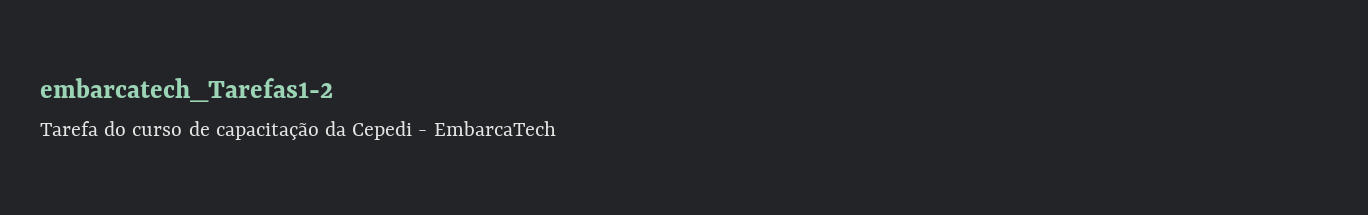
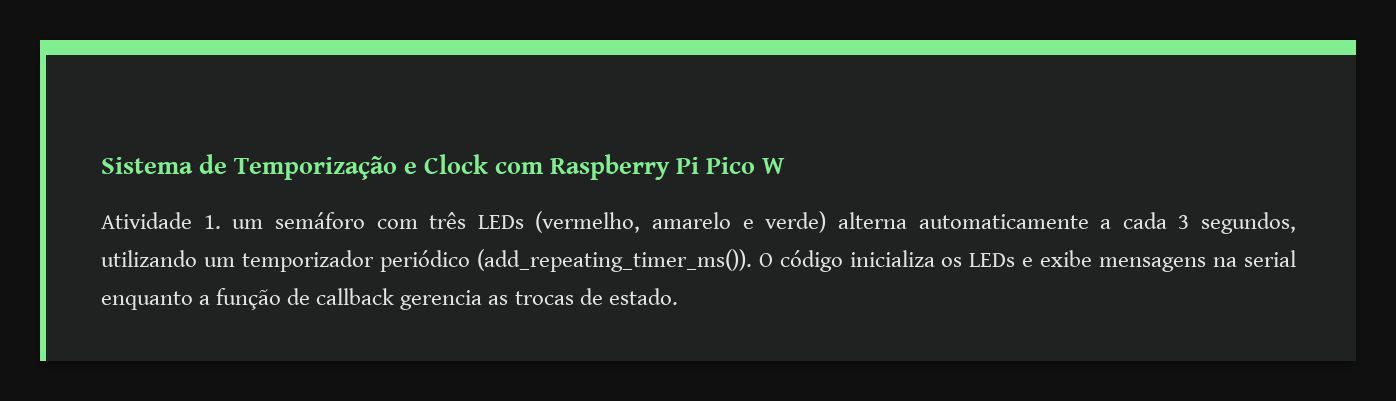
[40,78,333,102] [40,121,556,140] embarcatech_Tarefas1-2 // Tarefa do curso de capacitação da Cepedi - EmbarcaTech -> [101,154,786,180] [101,211,1296,234] [101,249,1296,272] [101,288,678,310] Sistema de Temporização e Clock com Raspberry Pi Pico W // Atividade 1. um semáforo com três LEDs (vermelho, amarelo e verde) alterna automaticamente a cada 3 segundos, utilizando um temporizador periódico (add_repeating_timer_ms()). O código inicializa os LEDs e exibe mensagens na serial enquanto a função de callback gerencia as trocas de estado.

